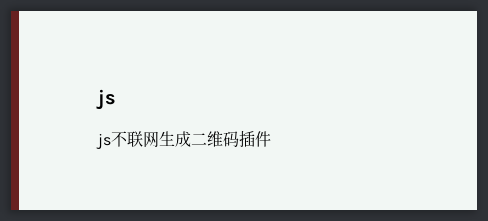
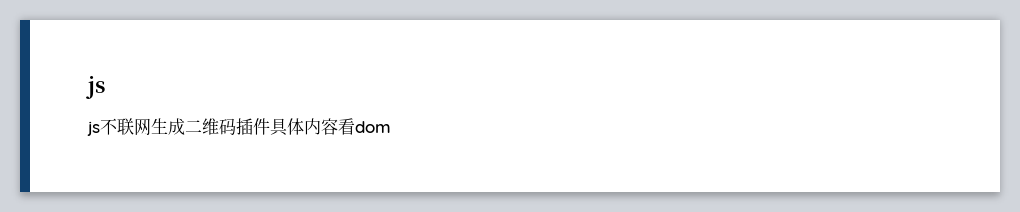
(271, 139) none -> [270,118,391,136] 具体内容看dom

